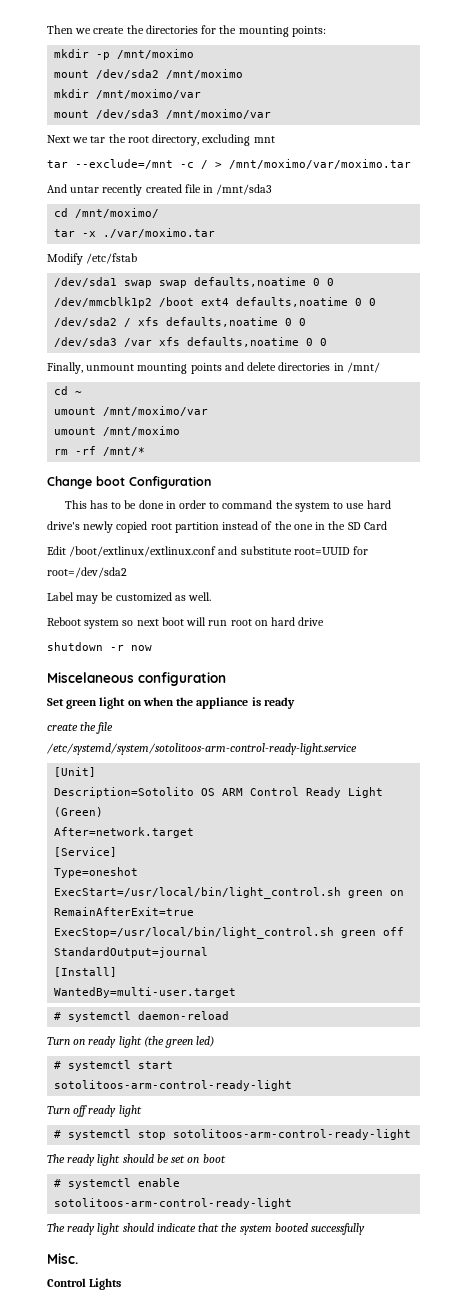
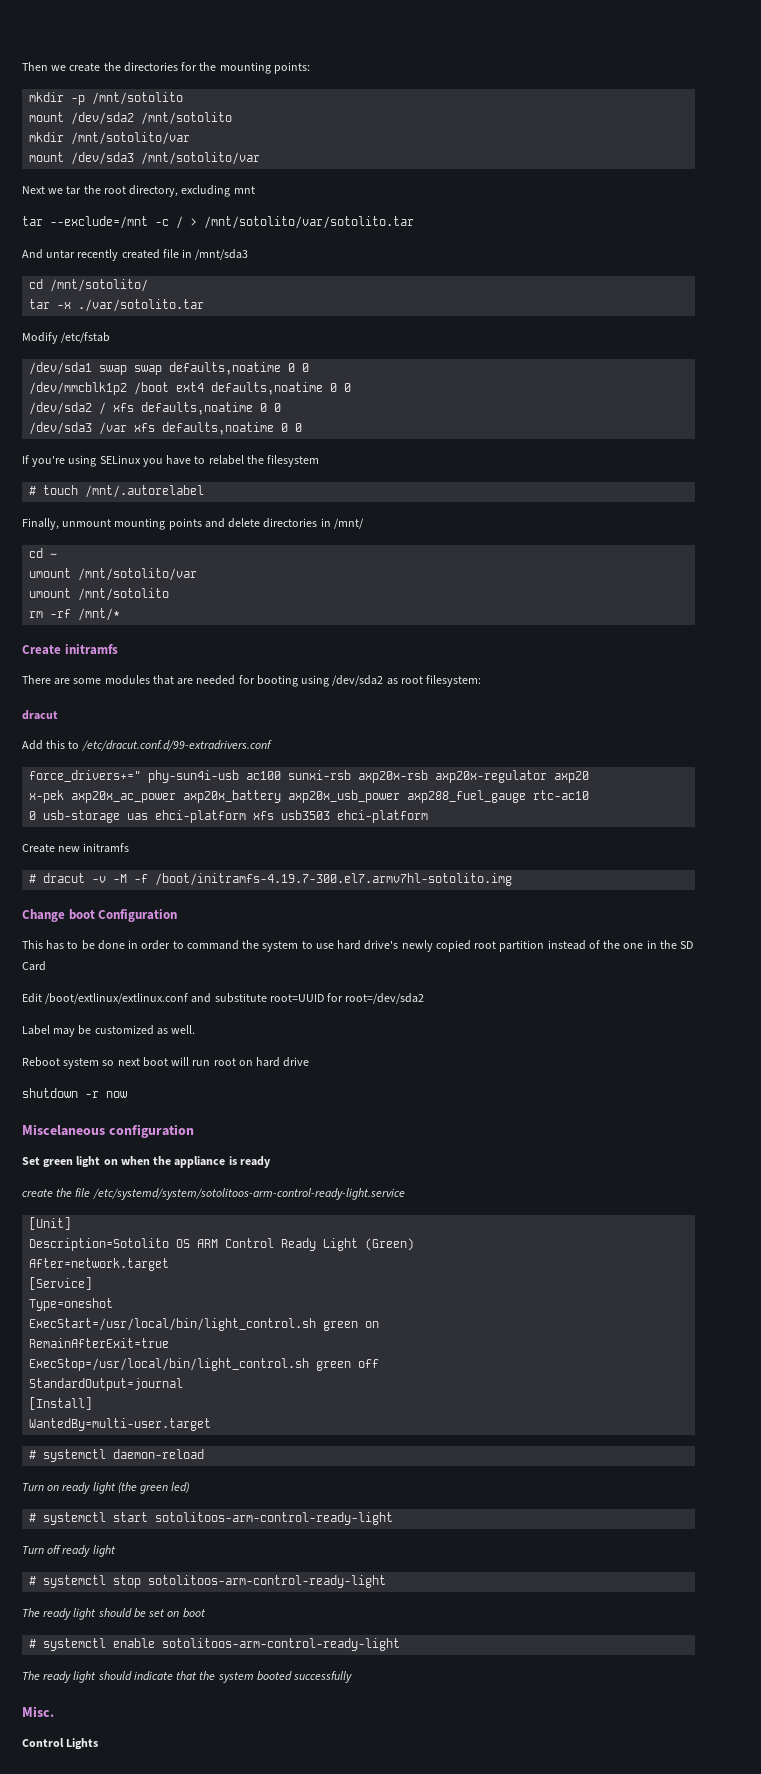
[117,49,195,59] /mnt/moximo -> [92,92,184,105] /mnt/sotolito
[166,69,244,79] [54,89,202,99] /mnt/moximo // mkdir /mnt/moximo/var -> [141,112,233,125] [29,132,191,145] /mnt/sotolito // mkdir /mnt/sotolito/var
[166,109,272,119] /mnt/moximo/var -> [141,152,261,165] /mnt/sotolito/var
[229,159,411,169] /mnt/moximo/var/moximo.tar -> [204,216,414,229] /mnt/sotolito/var/sotolito.tar
[75,208,160,218] /mnt/moximo/ -> [50,279,149,292] /mnt/sotolito/
[103,228,216,238] ./var/moximo.tar -> [78,299,205,312] ./var/sotolito.tar
(328, 342) none -> [22,455,320,467] [29,485,205,498] // If you're using SELinux you have to relabel the filesystem // # touch /mnt/.autorelabel
[103,406,209,416] [54,426,181,436] /mnt/moximo/var // umount /mnt/moximo -> [78,568,198,581] [29,588,170,601] /mnt/sotolito/var // umount /mnt/sotolito
(146, 451) none -> [22,644,118,655] [22,675,482,687] [22,710,58,720] [22,740,272,751] [29,770,590,783] [29,790,590,803] [29,810,429,823] [22,843,130,853] [29,873,513,886] // Create initramfs // There are some modules that are needed for booting using /dev/sda2 as root filesystem: // dracut // Add this to /etc/dracut.conf.d/99-extradrivers.conf // force_drivers+=" phy-sun4i-usb ac100 sunxi-rsb axp20x-rsb axp20x-regulator axp20 // x-pek axp20x_ac_power axp20x_battery axp20x_usb_power axp288_fuel_gauge rtc-ac10 // 0 usb-storage uas ehci-platform xfs usb3503 ehci-platform // Create new initramfs // # dracut -v -M -f /boot/initramfs-4.19.7-300.el7.armv7hl-sotolito.img

